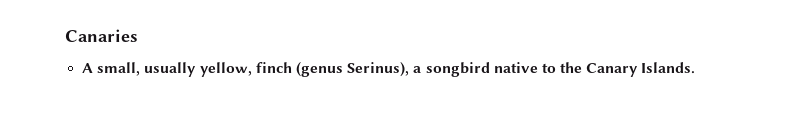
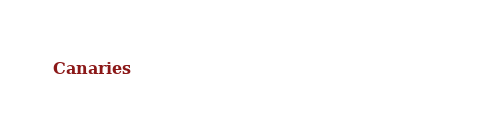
[82,62,696,77] // A small, usually yellow, finch (genus Serinus), a songbird native to the Canary Islands. -> (131, 68) none

